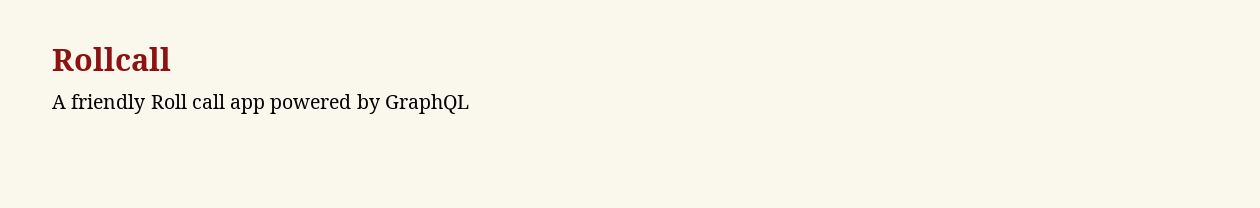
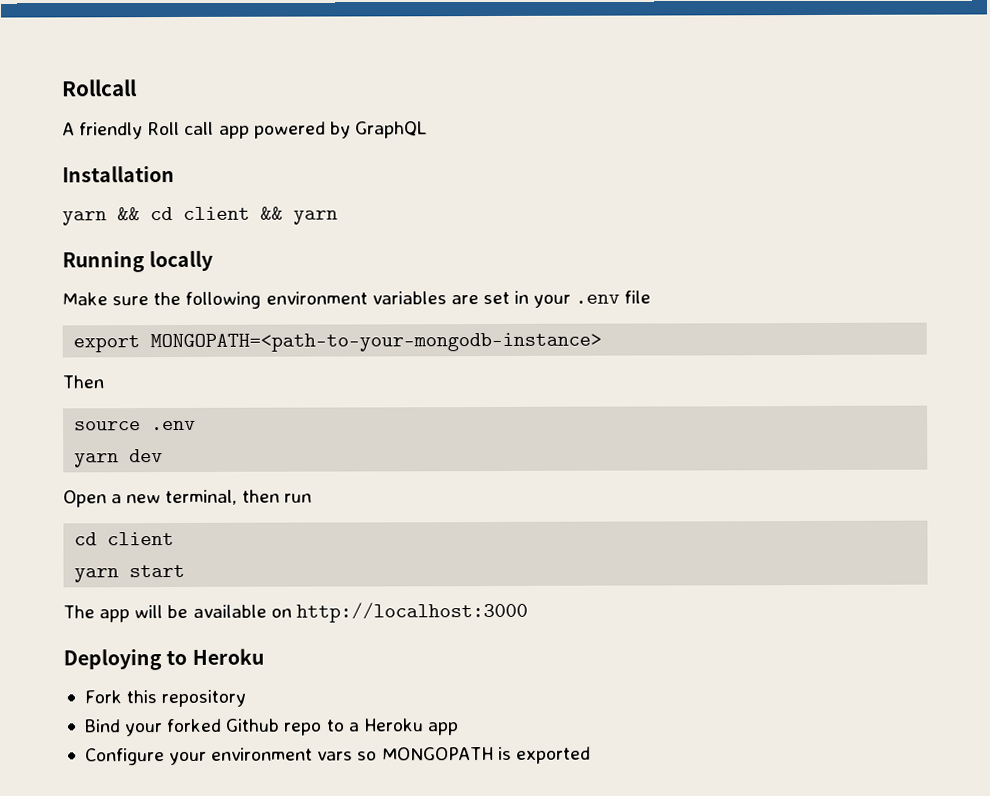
(469, 104) none -> [62,166,175,183] [62,206,338,226] [62,250,214,273] [62,290,652,309] [73,332,603,353] [62,375,104,389] [74,420,197,431] [74,449,164,468] [63,489,312,508] [74,532,175,546] [74,564,186,583] [63,601,528,623] [63,648,264,671] [83,689,247,708] [84,718,459,737] [84,746,591,766] // Installation // yarn && cd client && yarn // Running locally // Make sure the following environment variables are set in your .env file // export MONGOPATH=<path-to-your-mongodb-instance> // Then // source .env // yarn dev // Open a new terminal, then run // cd client // yarn start // The app will be available on http://localhost:3000 // Deploying to Heroku // Fork this repository // Bind your forked Github repo to a Heroku app // Configure your environment vars so MONGOPATH is exported

